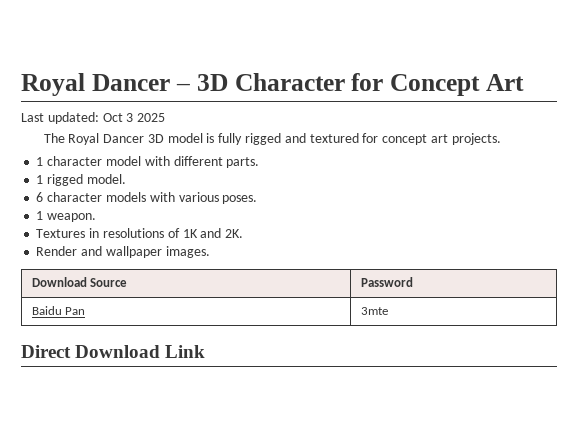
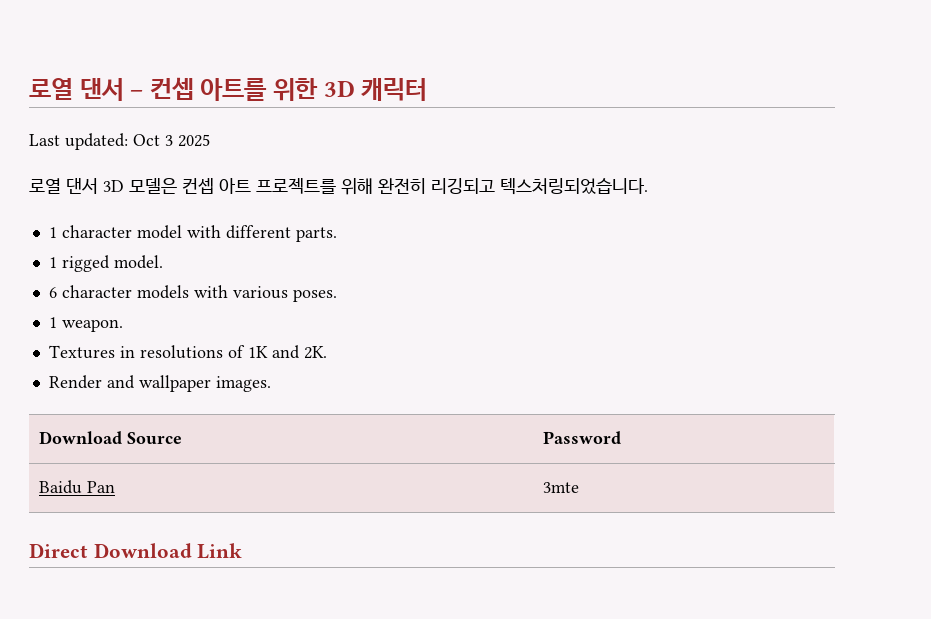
[21,73,525,96] Royal Dancer – 3D Character for Concept Art -> [29,77,428,101] 로열 댄서 – 컨셉 아트를 위한 3D 캐릭터
[43,133,501,145] The Royal Dancer 3D model is fully rigged and textured for concept art projects. -> [29,178,648,195] 로열 댄서 3D 모델은 컨셉 아트 프로젝트를 위해 완전히 리깅되고 텍스처링되었습니다.

